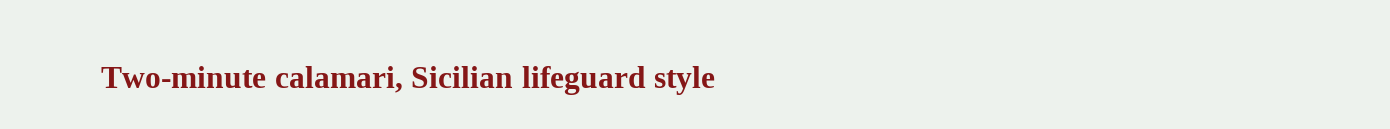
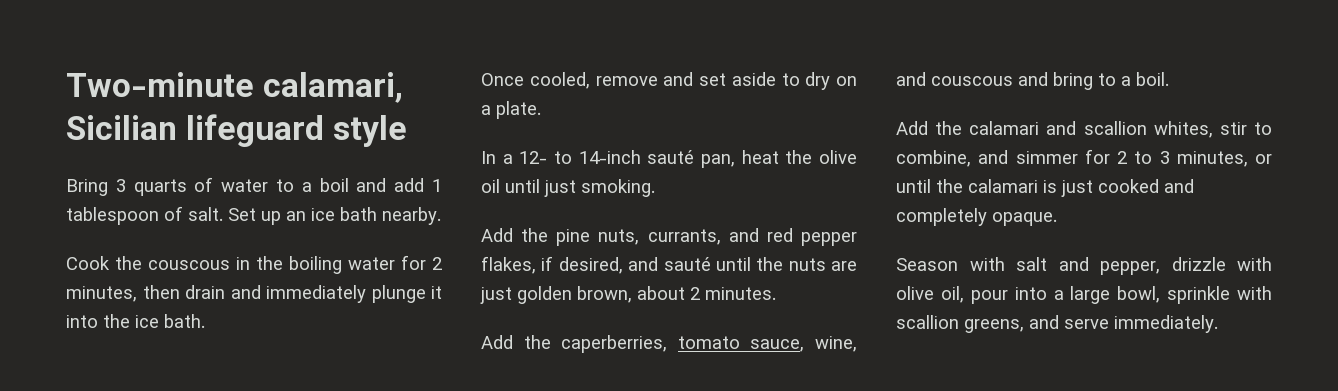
(716, 80) none -> [66,177,443,196] [66,206,441,225] [66,255,442,274] [66,285,442,303] [66,314,205,328] [481,72,857,90] [481,101,541,119] [481,150,857,168] [481,179,655,197] [481,228,857,246] [481,256,857,274] [480,286,776,304] [481,335,857,353] [896,72,1169,90] [896,121,1272,138] [896,149,1272,167] [896,179,1194,197] [896,208,1057,226] [896,257,1272,275] [896,286,1272,304] [896,315,1218,333] // Bring 3 quarts of water to a boil and add 1 tablespoon of salt. Set up an ice bath nearby. // Cook the couscous in the boiling water for 2 minutes, then drain and immediately plunge it into the ice bath. // Once cooled, remove and set aside to dry on a plate. // In a 12- to 14-inch sauté pan, heat the olive oil until just smoking. // Add the pine nuts, currants, and red pepper flakes, if desired, and sauté until the nuts are just golden brown, about 2 minutes. // Add the caperberries, tomato sauce, wine, and couscous and bring to a boil. // Add the calamari and scallion whites, stir to combine, and simmer for 2 to 3 minutes, or until the calamari is just cooked and completely opaque. // Season with salt and pepper, drizzle with olive oil, pour into a large bowl, sprinkle with scallion greens, and serve immediately.

